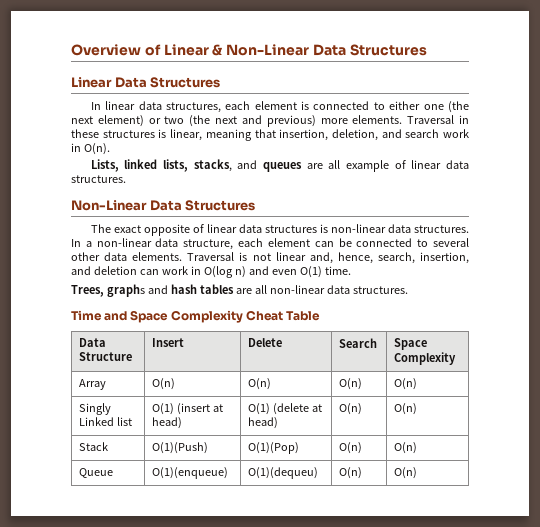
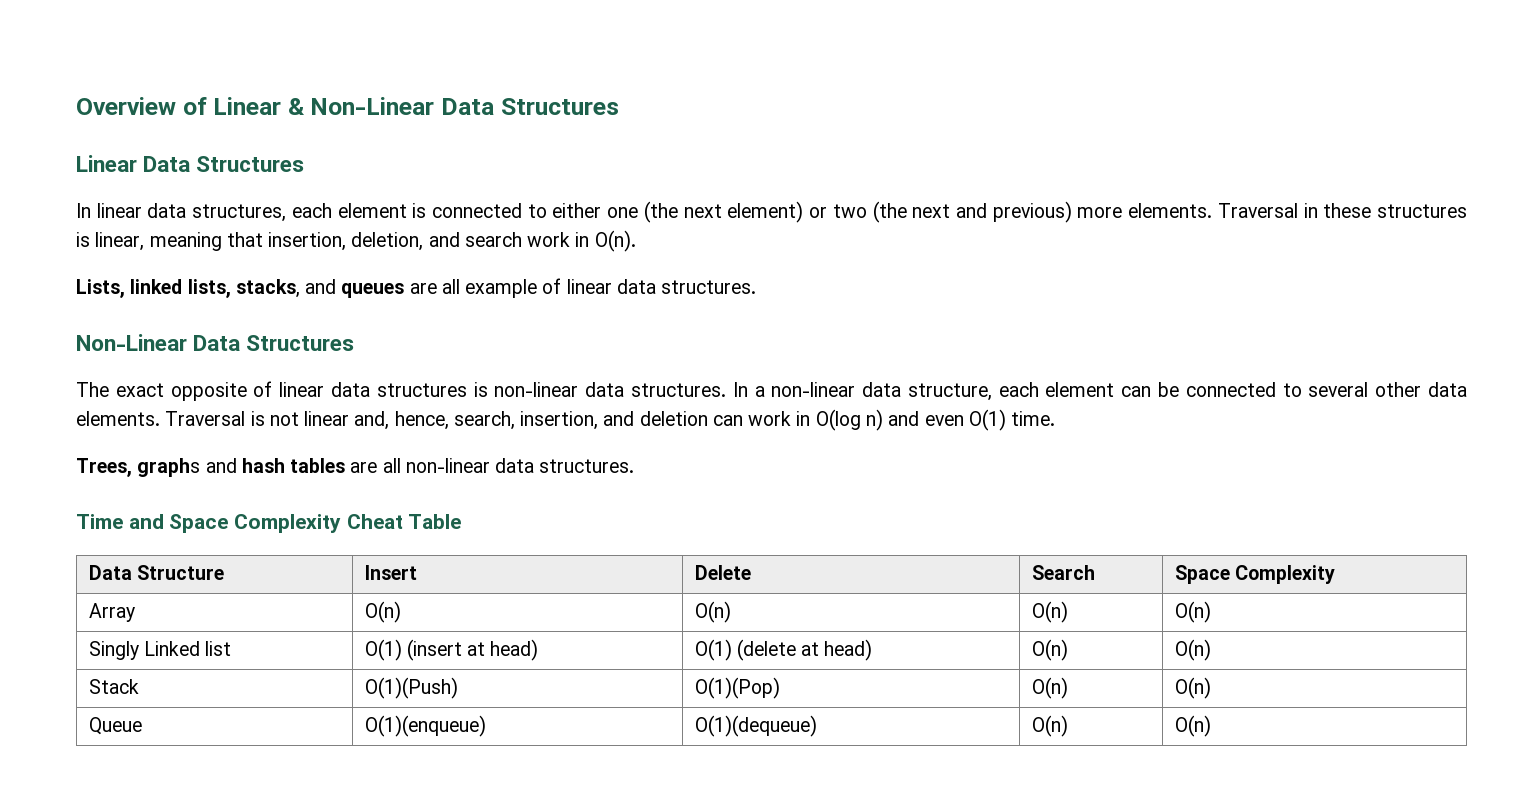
[247,467,318,479] O(1)(dequeu) -> [694,715,817,737] O(1)(dequeue)

